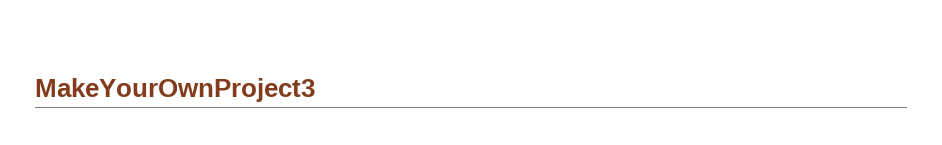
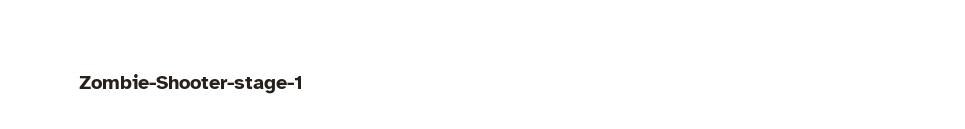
[35,78,315,102] MakeYourOwnProject3 -> [79,74,303,94] Zombie-Shooter-stage-1

